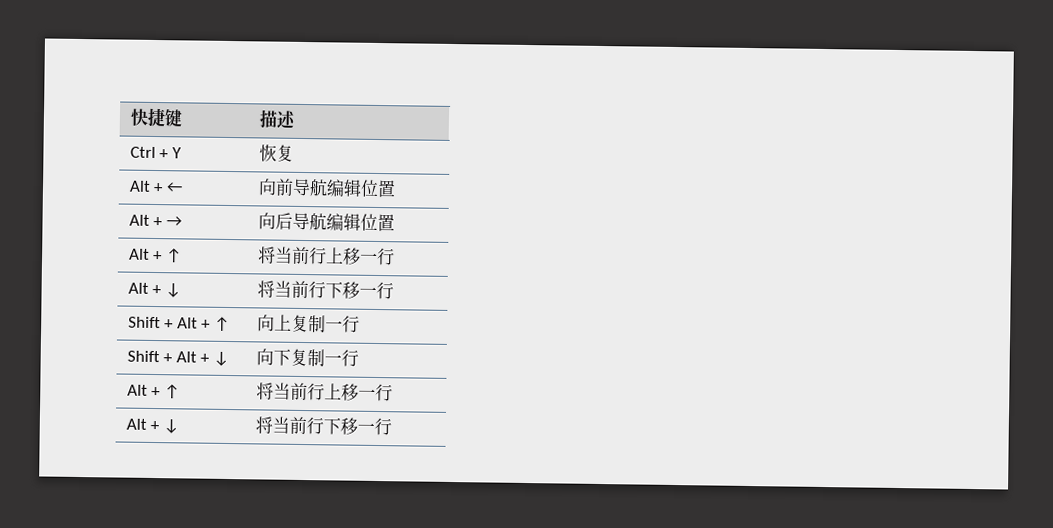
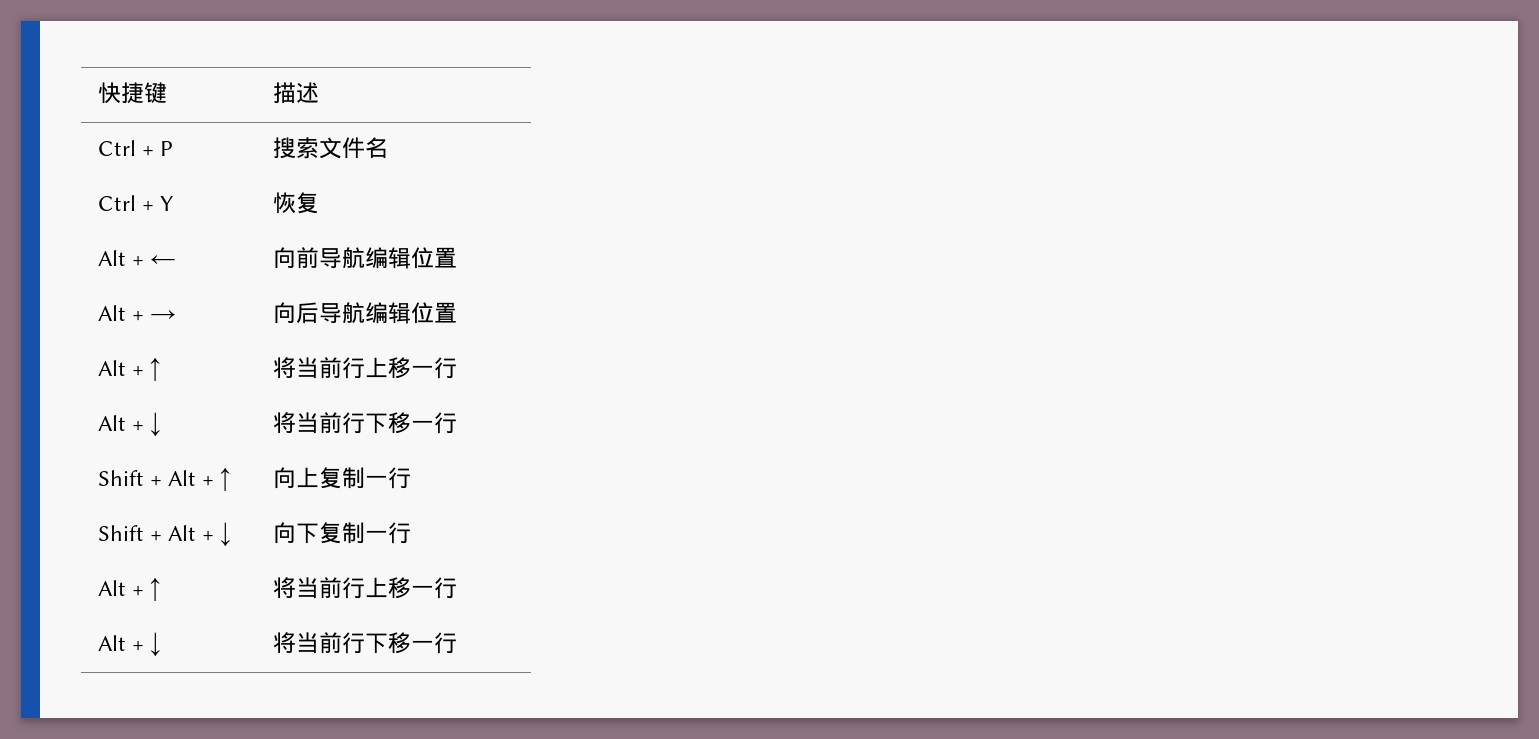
(297, 119) none -> [97,140,173,156] [272,137,388,159] // Ctrl + P | 搜索文件名

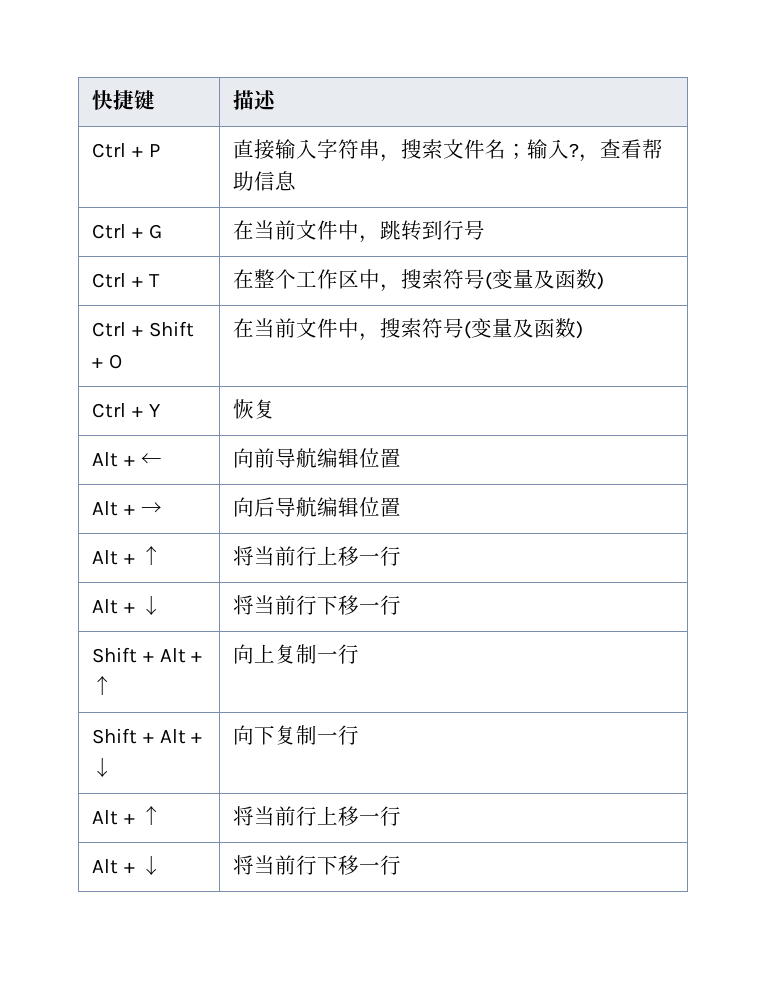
(173, 148) none -> [233,139,402,162] 直接输入字符串，
(388, 148) none -> [506,139,664,162] [233,171,297,191] [92,224,162,239] [233,220,486,243] [92,273,160,288] [233,269,605,292] [92,321,194,337] [92,354,122,369] [233,318,584,341] ；输入?，查看帮助信息 // Ctrl + G | 在当前文件中，跳转到行号 // Ctrl + T | 在整个工作区中，搜索符号(变量及函数) // Ctrl + Shift + O | 在当前文件中，搜索符号(变量及函数)

